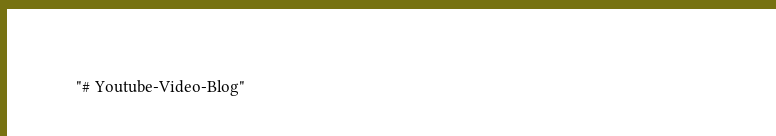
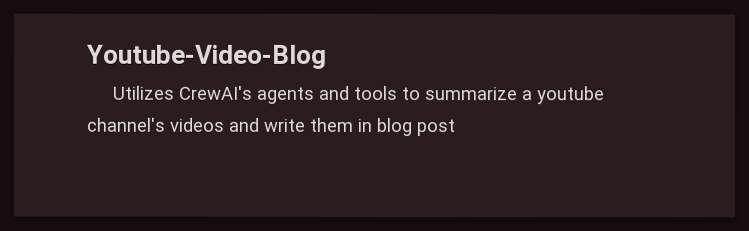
[76,80,245,96] "# Youtube-Video-Blog" -> [86,44,327,69] [113,85,606,105] [86,117,455,137] Youtube-Video-Blog // Utilizes CrewAI's agents and tools to summarize a youtube channel's videos and write them in blog post

